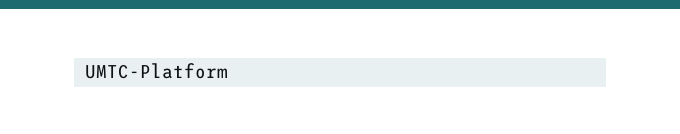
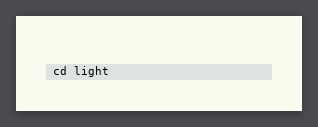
[85,63,229,79] UMTC-Platform -> [52,66,109,77] cd light

